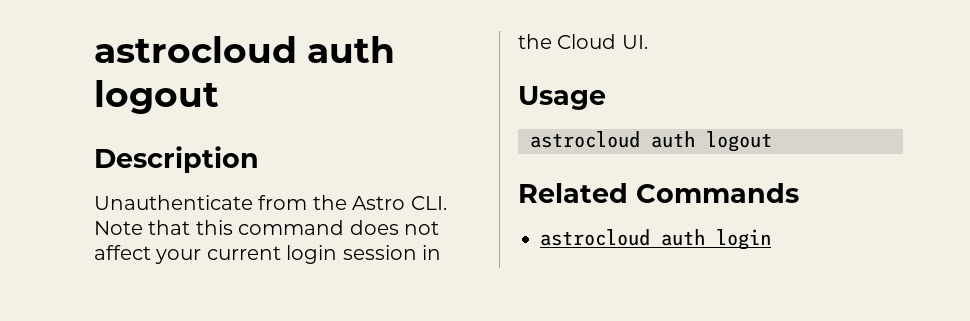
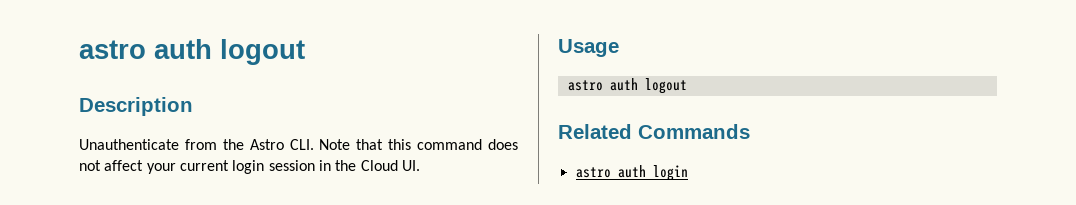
[94,36,297,63] astrocloud -> [79,40,146,59] astro
[530,131,640,148] astrocloud -> [567,80,603,91] astro
[540,229,650,246] astrocloud -> [575,167,611,178] astro

